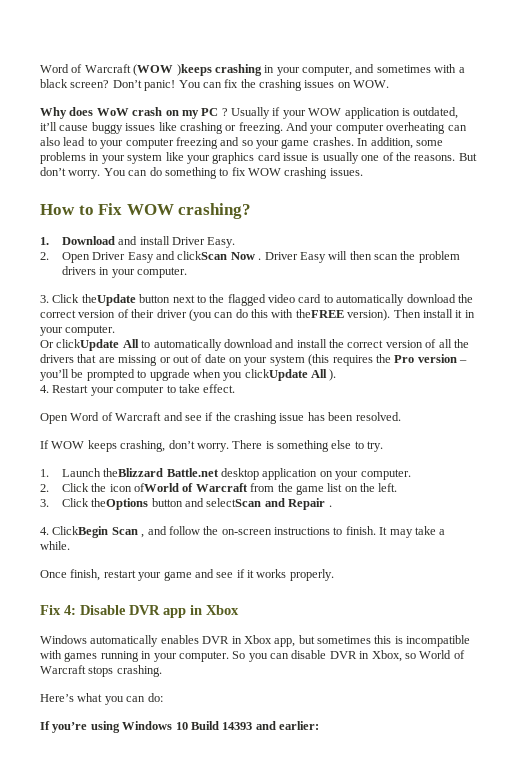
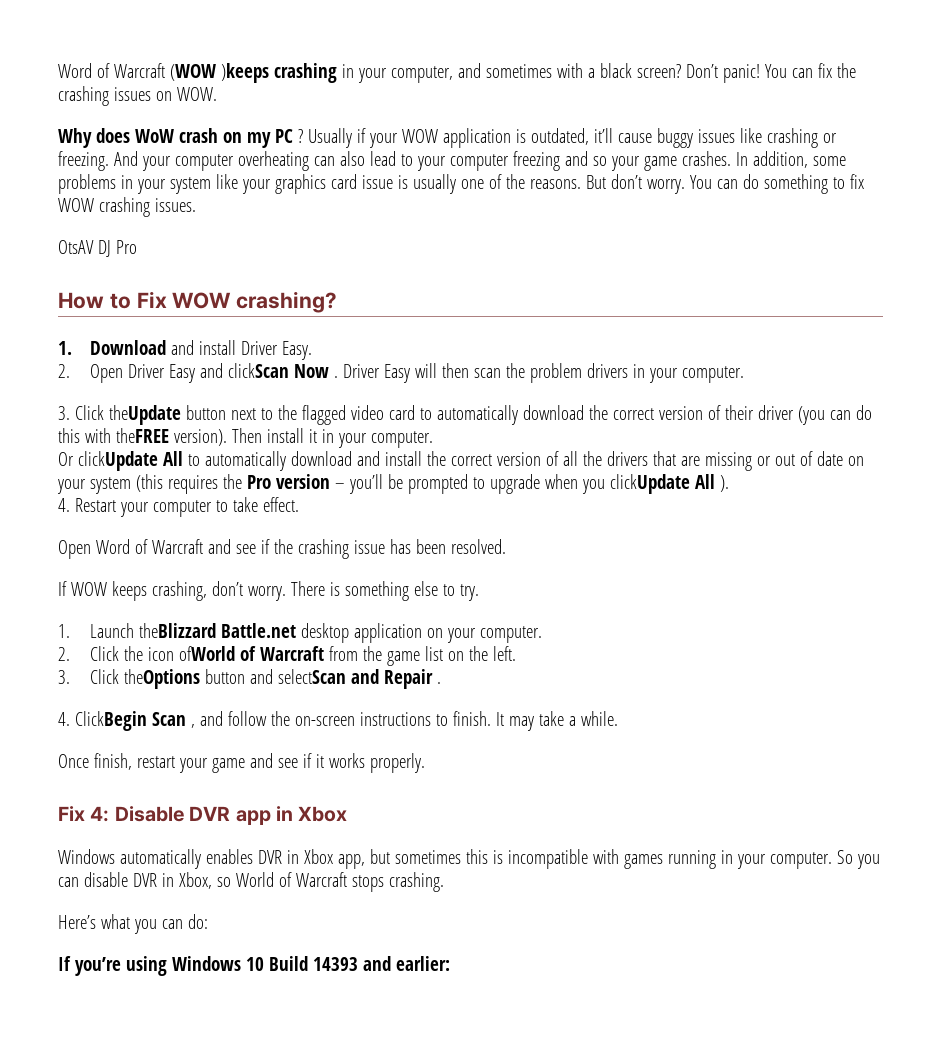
(363, 172) none -> [58,240,137,257] // OtsAV DJ Pro

